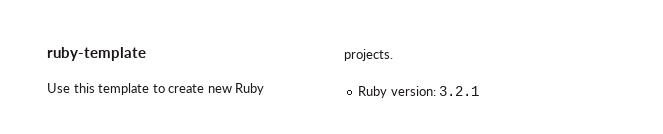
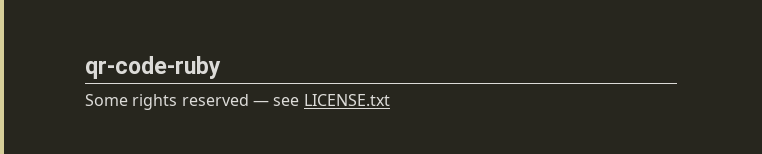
[47,47,146,61] [47,83,265,95] [344,49,393,61] [358,86,480,98] ruby-template // Use this template to create new Ruby projects. // Ruby version: 3.2.1 -> [85,56,221,79] [85,94,390,110] qr-code-ruby // Some rights reserved — see LICENSE.txt

